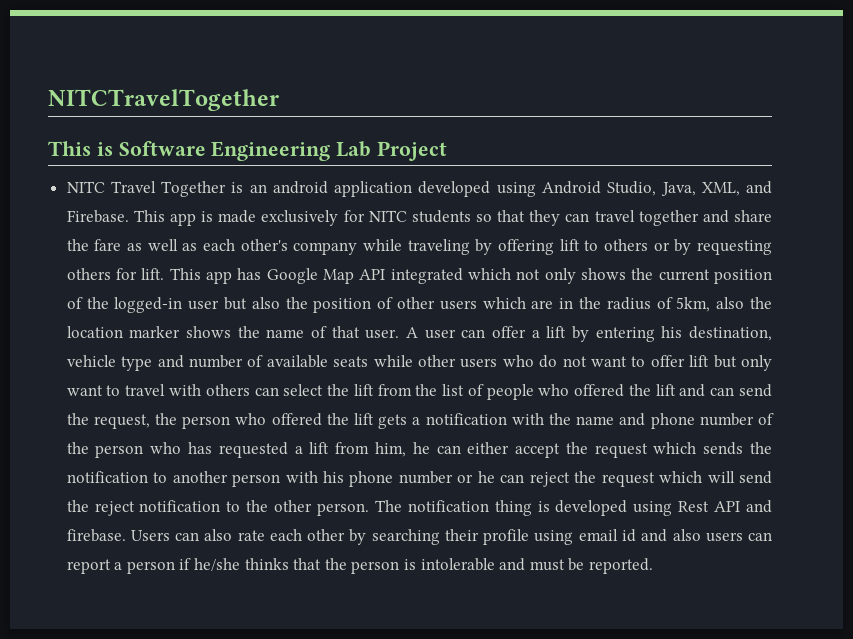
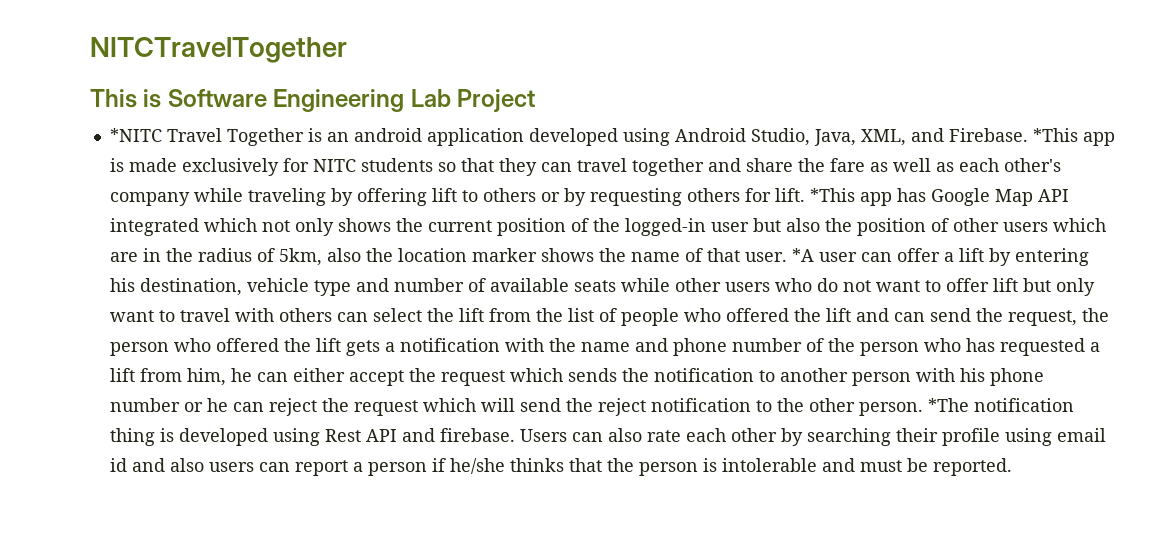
[66,181,105,193] NITC -> [109,128,162,142] *NITC
[133,210,165,222] This -> [1032,128,1078,142] *This
[169,268,201,280] This -> [809,188,855,202] *This
[406,327,419,338] A -> [791,248,814,262] *A
[374,500,402,512] The -> [927,398,969,412] *The

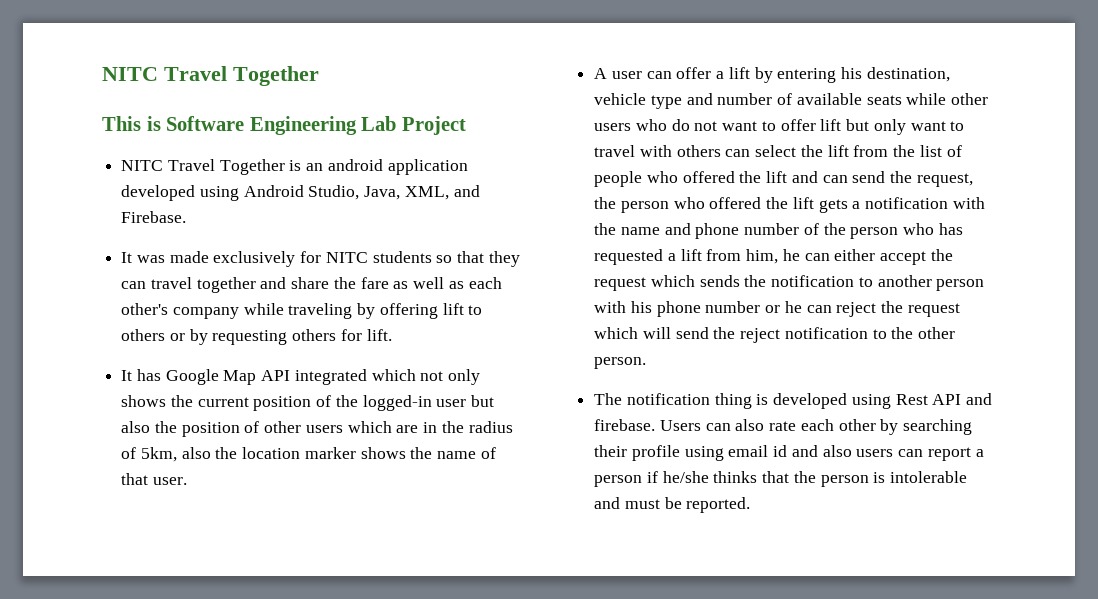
[90,37,347,63] NITCTravelTogether -> [102,66,319,86] NITC Travel Together
[109,128,162,142] *NITC -> [121,160,164,171] NITC
[1032,128,1115,146] [109,158,124,172] *This app is -> [121,252,165,263] // It was
[809,188,892,206] *This app -> [121,370,133,381] // It
[791,248,814,262] *A -> [594,68,608,79] // A
[927,398,969,412] *The -> [594,393,623,405] // The

